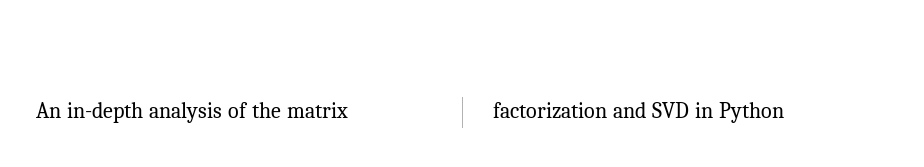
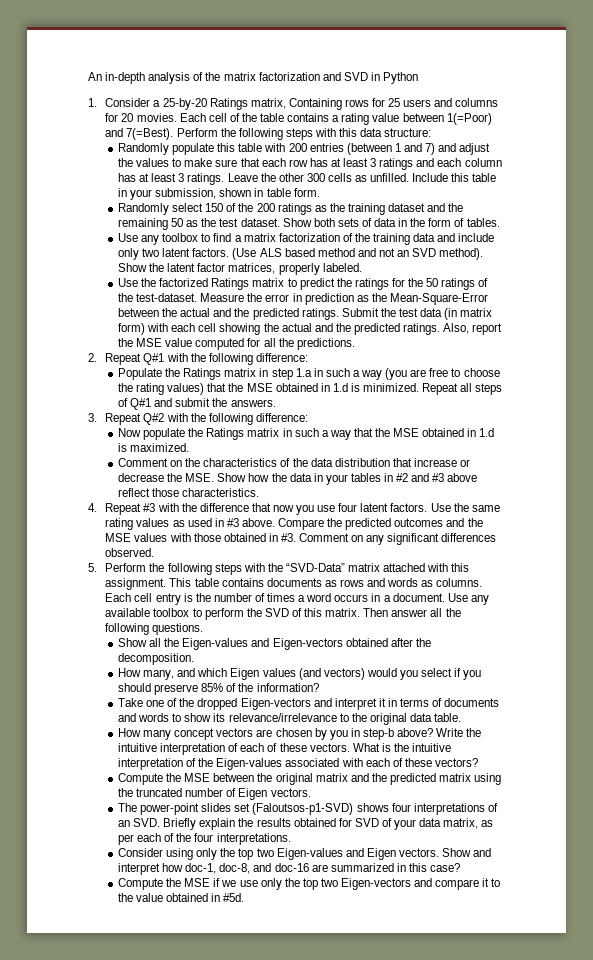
(784, 112) none -> [88,98,499,110] [105,113,492,125] [105,128,432,140] [117,143,491,155] [117,158,502,170] [117,173,497,185] [117,188,320,200] [117,203,464,215] [117,218,500,230] [117,233,495,245] [117,248,484,260] [117,263,362,275] [117,278,489,290] [117,293,488,305] [117,308,493,320] [117,323,503,335] [117,338,355,350] [88,353,308,365] [117,368,500,380] [117,383,503,395] [117,398,276,410] [88,413,308,425] [117,428,495,440] [117,443,190,452] [117,458,471,467] [117,473,478,485] [117,488,260,497] [88,503,500,515] [105,518,483,530] [105,533,497,545] [105,548,155,557] [88,563,470,575] [105,578,483,590] [105,593,489,605] [105,608,461,620] [105,623,204,635] [117,638,431,650] [117,653,194,665] [117,668,482,680] [117,683,319,695] [117,698,500,710] [117,713,462,725] [117,728,482,740] [117,743,452,755] [117,758,478,770] [117,773,502,785] [117,788,311,800] [117,803,498,815] [117,818,494,830] [117,833,291,845] [117,848,492,860] [117,863,461,875] [117,878,501,890] [117,893,245,902] // 1. Consider a 25-by-20 Ratings matrix, Containing rows for 25 users and columns for 20 movies. Each cell of the table contains a rating value between 1(=Poor) and 7(=Best). Perform the following steps with this data structure: // Randomly populate this table with 200 entries (between 1 and 7) and adjust the values to make sure that each row has at least 3 ratings and each column has at least 3 ratings. Leave the other 300 cells as unfilled. Include this table in your submission, shown in table form. // Randomly select 150 of the 200 ratings as the training dataset and the remaining 50 as the test dataset. Show both sets of data in the form of tables. // Use any toolbox to find a matrix factorization of the training data and include only two latent factors. (Use ALS based method and not an SVD method). Show the latent factor matrices, properly labeled. // Use the factorized Ratings matrix to predict the ratings for the 50 ratings of the test-dataset. Measure the error in prediction as the Mean-Square-Error between the actual and the predicted ratings. Submit the test data (in matrix form) with each cell showing the actual and the predicted ratings. Also, report the MSE value computed for all the predictions. // 2. Repeat Q#1 with the following difference: // Populate the Ratings matrix in step 1.a in such a way (you are free to choose the rating values) that the MSE obtained in 1.d is minimized. Repeat all steps of Q#1 and submit the answers. // 3. Repeat Q#2 with the following difference: // Now populate the Ratings matrix in such a way that the MSE obtained in 1.d is maximized. // Comment on the characteristics of the data distribution that increase or decrease the MSE. Show how the data in your tables in #2 and #3 above reflect those characteristics. // 4. Repeat #3 with the difference that now you use four latent factors. Use the same rating values as used in #3 above. Compare the predicted outcomes and the MSE values with those obtained in #3. Comment on any significant differences observed. // 5. Perform the following steps with the “SVD-Data” matrix attached with this assignment. This table contains documents as rows and words as columns. Each cell entry is the number of times a word occurs in a document. Use any available toolbox to perform the SVD of this matrix. Then answer all the following questions. // Show all the Eigen-values and Eigen-vectors obtained after the decomposition. // How many, and which Eigen values (and vectors) would you select if you should preserve 85% of the information? // Take one of the dropped Eigen-vectors and interpret it in terms of documents and words to show its relevance/irrelevance to the original data table. // How many concept vectors are chosen by you in step-b above? Write the intuitive interpretation of each of these vectors. What is the intuitive interpretation of the Eigen-values associated with each of these vectors? // Compute the MSE between the original matrix and the predicted matrix using the truncated number of Eigen vectors. // The power-point slides set (Faloutsos-p1-SVD) shows four interpretations of an SVD. Briefly explain the results obtained for SVD of your data matrix, as per each of the four interpretations. // Consider using only the top two Eigen-values and Eigen vectors. Show and interpret how doc-1, doc-8, and doc-16 are summarized in this case? // Compute the MSE if we use only the top two Eigen-vectors and compare it to the value obtained in #5d.

